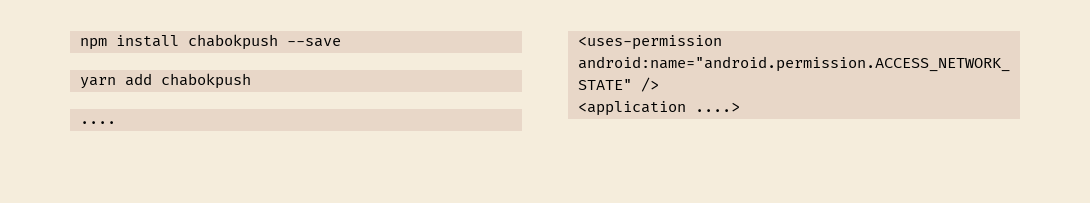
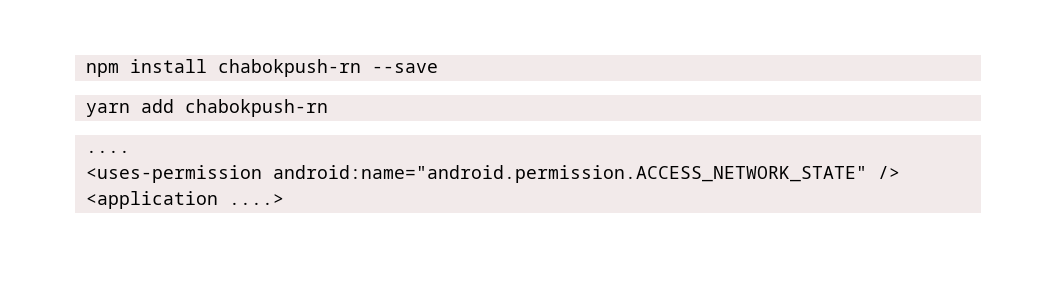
[187,34,278,50] chabokpush -> [218,59,362,77] chabokpush-rn
[160,73,251,89] chabokpush -> [185,99,329,117] chabokpush-rn

